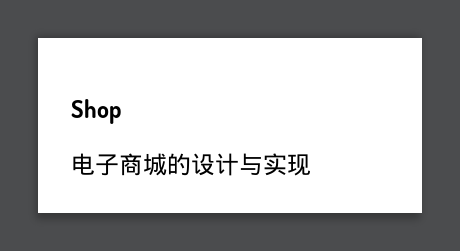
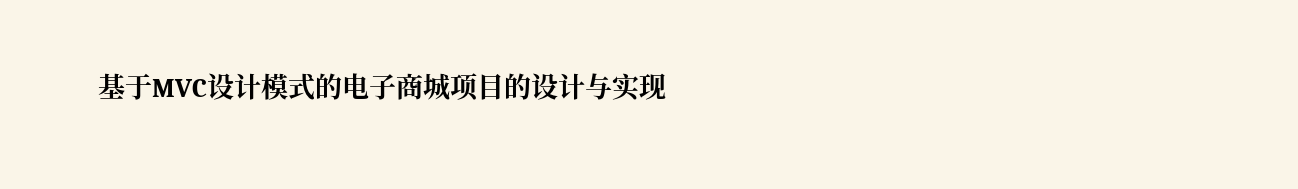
[71,99,121,124] Shop // -> [98,73,342,101] 基于MVC设计模式的
(167, 164) none -> [450,73,504,101] 项目

